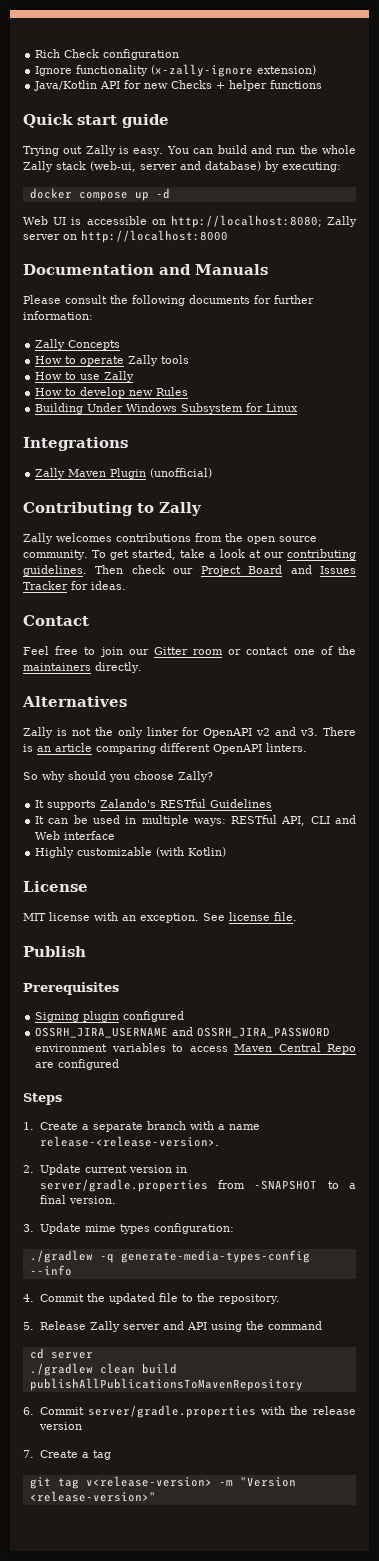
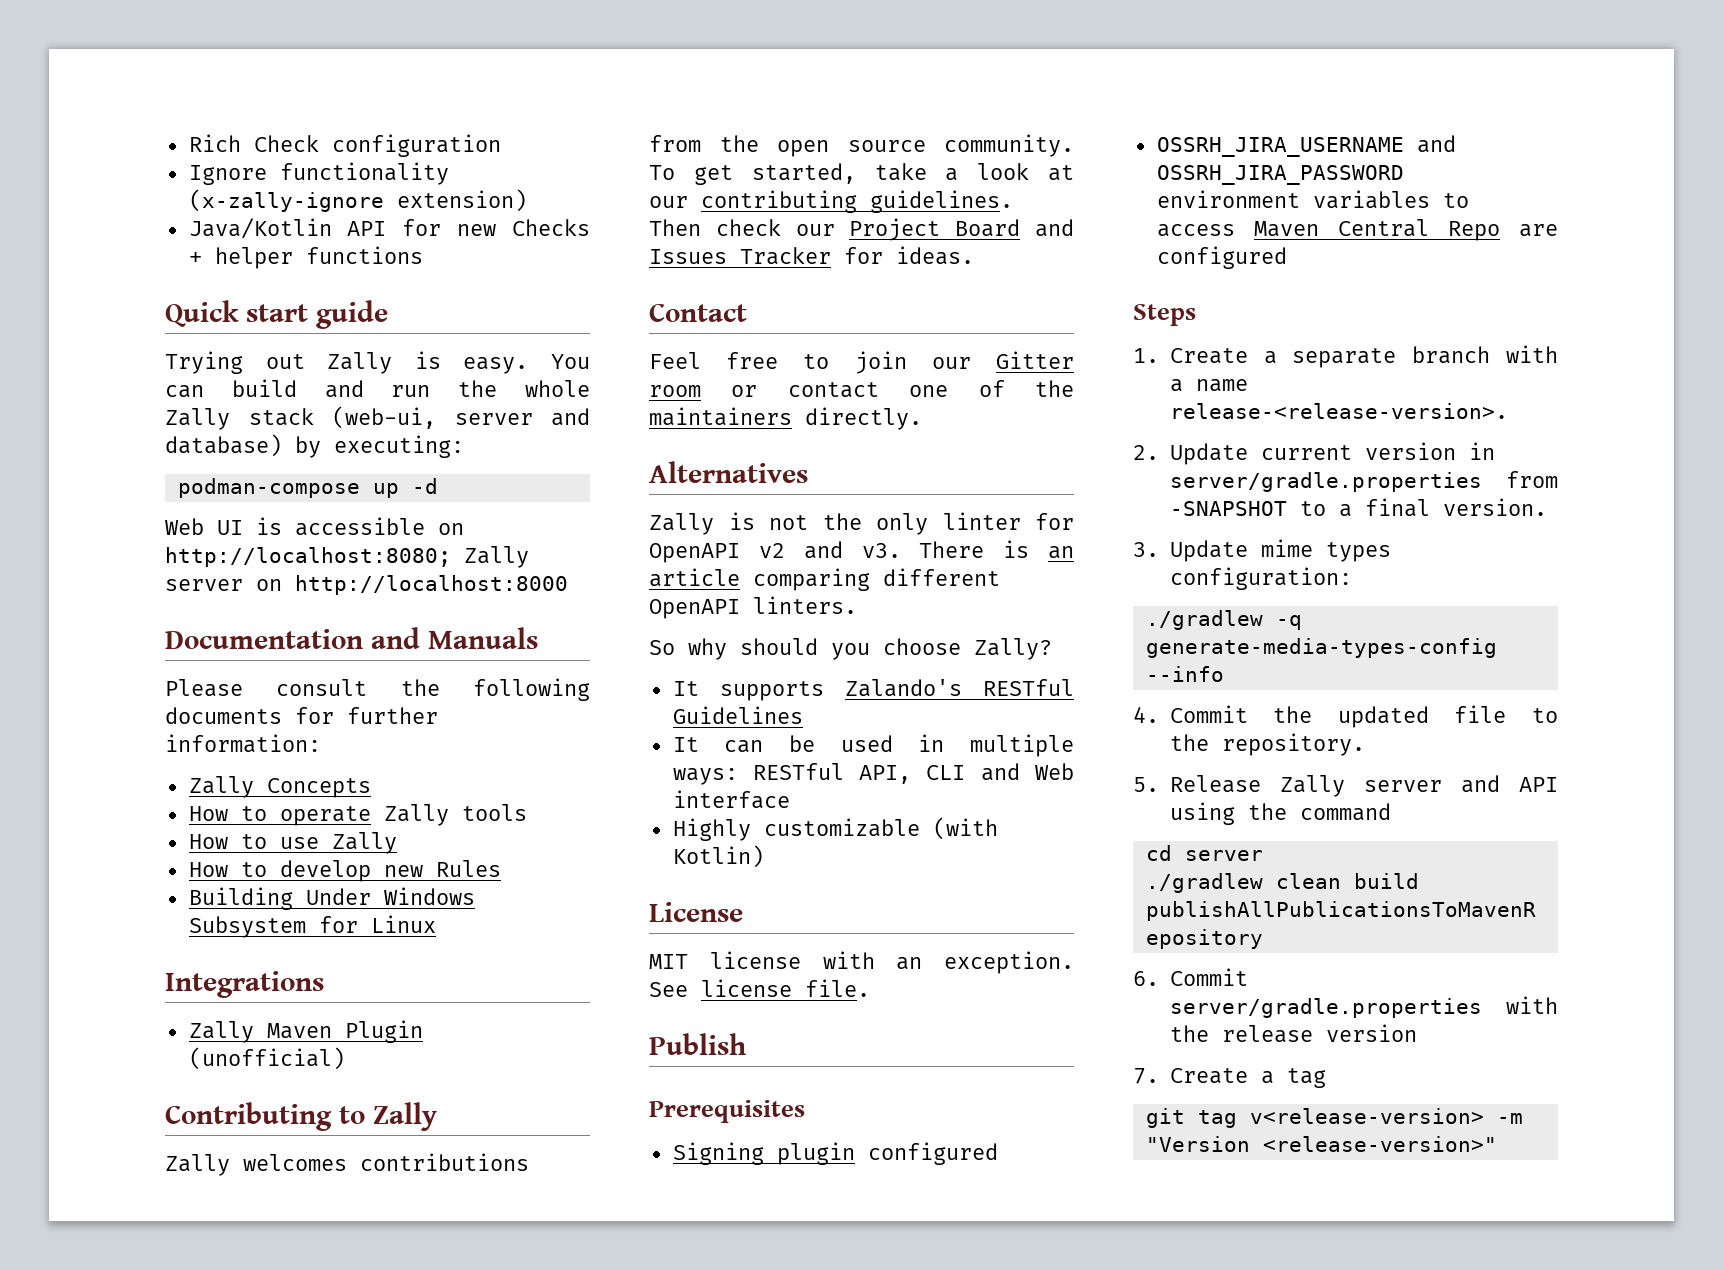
[29,188,128,201] docker compose -> [177,478,360,498] podman-compose

